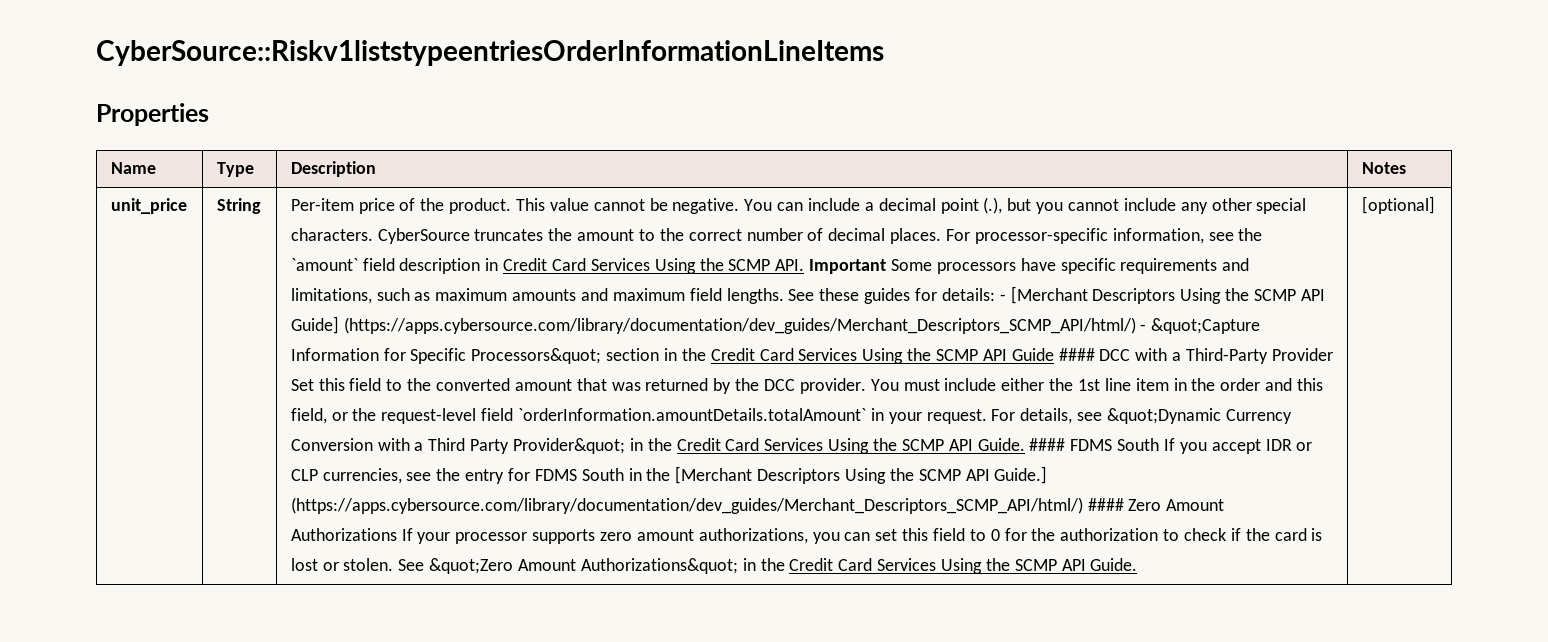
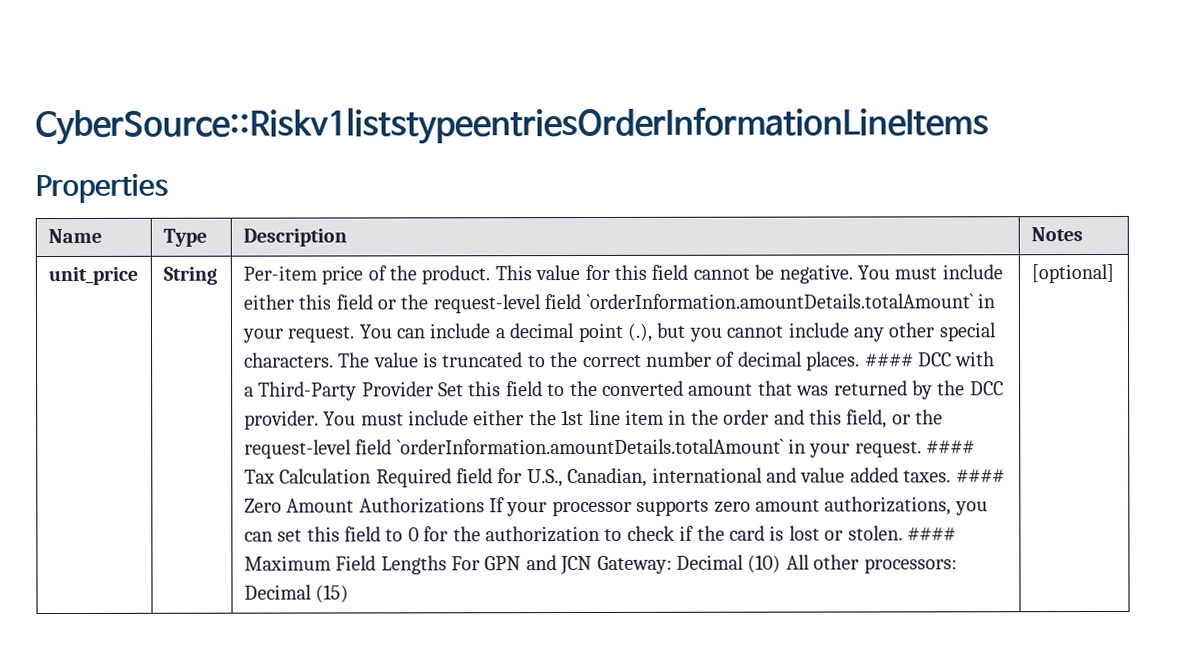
(589, 204) none -> [584,264,689,281] for this field
(773, 205) none -> [894,264,1003,280] [242,293,995,314] [241,324,393,343] must include either this field or the request-level field `orderInformation.amountDetails.totalAmount` in your request. You
[377,228,635,244] CyberSource truncates the amount -> [338,352,524,368] The value is truncated
[945,228,1263,244] [290,258,1250,274] [290,286,1325,304] [290,316,1261,334] [290,348,1054,364] For processor-specific information, see the `amount` field description in Credit Card Services Using the SCMP API. Important Some processors have specific requirements and limitations, such as maximum amounts and maximum field lengths. See these guides for details: - [Merchant Descriptors Using the SCMP API Guide] (https://apps.cybersource.com/library/documentation/dev_guides/Merchant_Descriptors_SCMP_API/html/) - &quot;Capture Information for Specific Processors&quot; section in the Credit Card Services Using the SCMP API Guide -> (861, 361) none
[991,408,1292,424] [290,438,1313,454] [290,466,1048,484] [290,497,1083,514] For details, see &quot;Dynamic Currency Conversion with a Third Party Provider&quot; in the Credit Card Services Using the SCMP API Guide. #### FDMS South If you accept IDR or CLP currencies, see the entry for FDMS South in the [Merchant Descriptors Using the SCMP API Guide.] (https://apps.cybersource.com/library/documentation/dev_guides/Merchant_Descriptors_SCMP_API/html/) -> [926,440,976,454] [243,467,952,488] #### Tax Calculation Required field for U.S., Canadian, international and value added taxes.
[398,558,1138,574] See &quot;Zero Amount Authorizations&quot; in the Credit Card Services Using the SCMP API Guide. -> [906,527,956,541] [243,554,957,576] [243,584,350,603] #### Maximum Field Lengths For GPN and JCN Gateway: Decimal (10) All other processors: Decimal (15)

